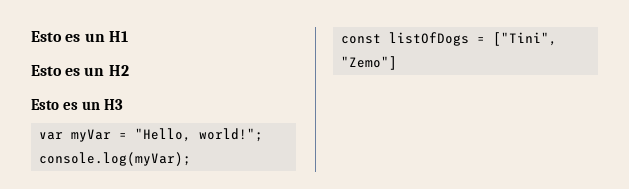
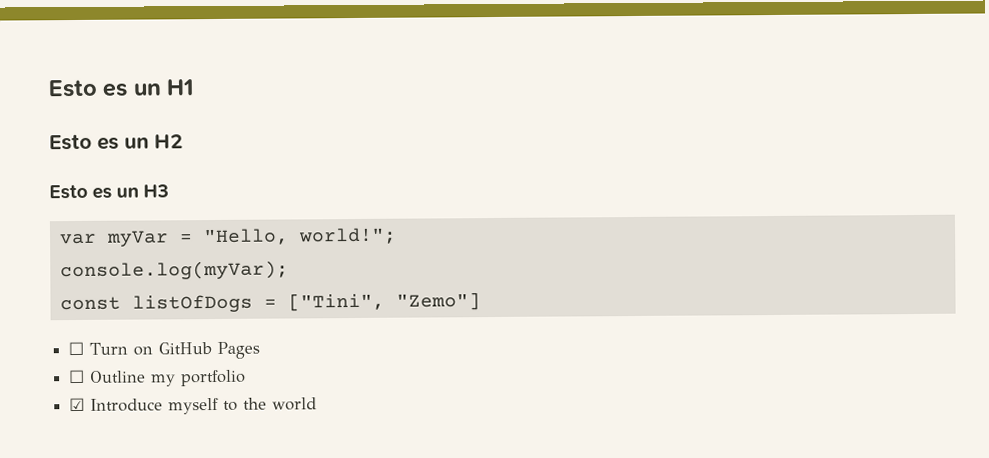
(398, 63) none -> [68,341,261,359] [68,369,247,387] [69,397,318,415] // ☐ Turn on GitHub Pages // ☐ Outline my portfolio // ☑ Introduce myself to the world

